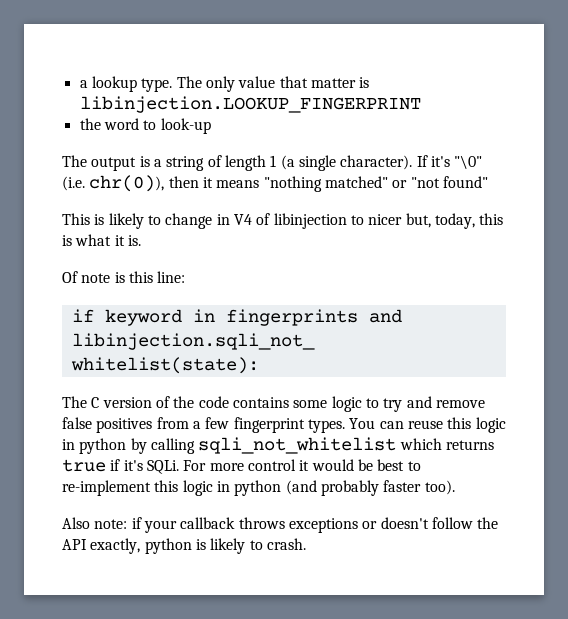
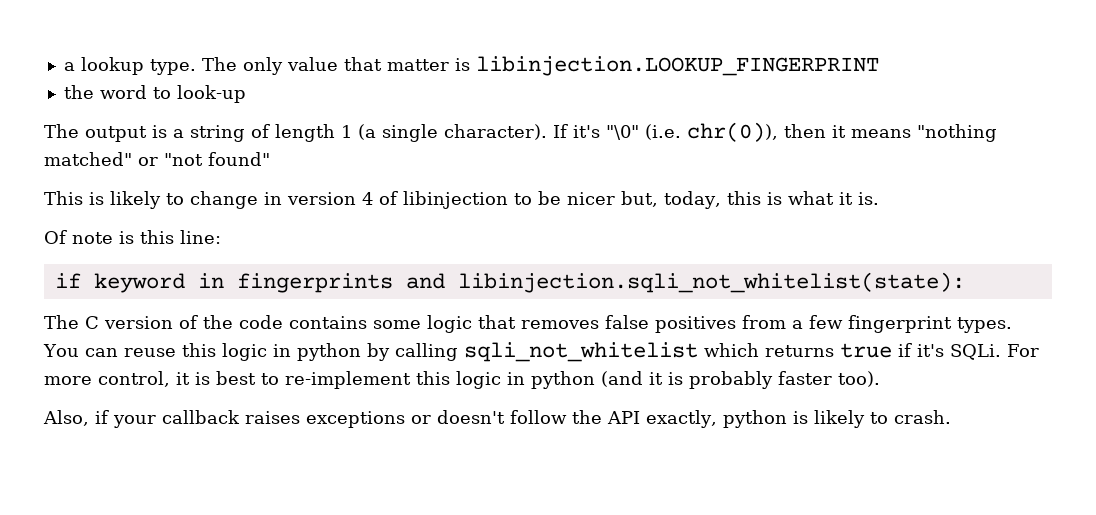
[233,214,252,225] V4 -> [287,192,373,205] version 4
(364, 220) none -> [538,191,561,205] be
[365,396,485,412] to try and remove -> [478,315,599,329] that removes
[247,459,373,471] control it would be -> [98,371,210,387] control, it is
(317, 487) none -> [649,372,683,385] it is
[62,517,128,529] Also note: -> [43,410,89,426] Also,
[238,517,285,529] throws -> [245,411,300,424] raises

